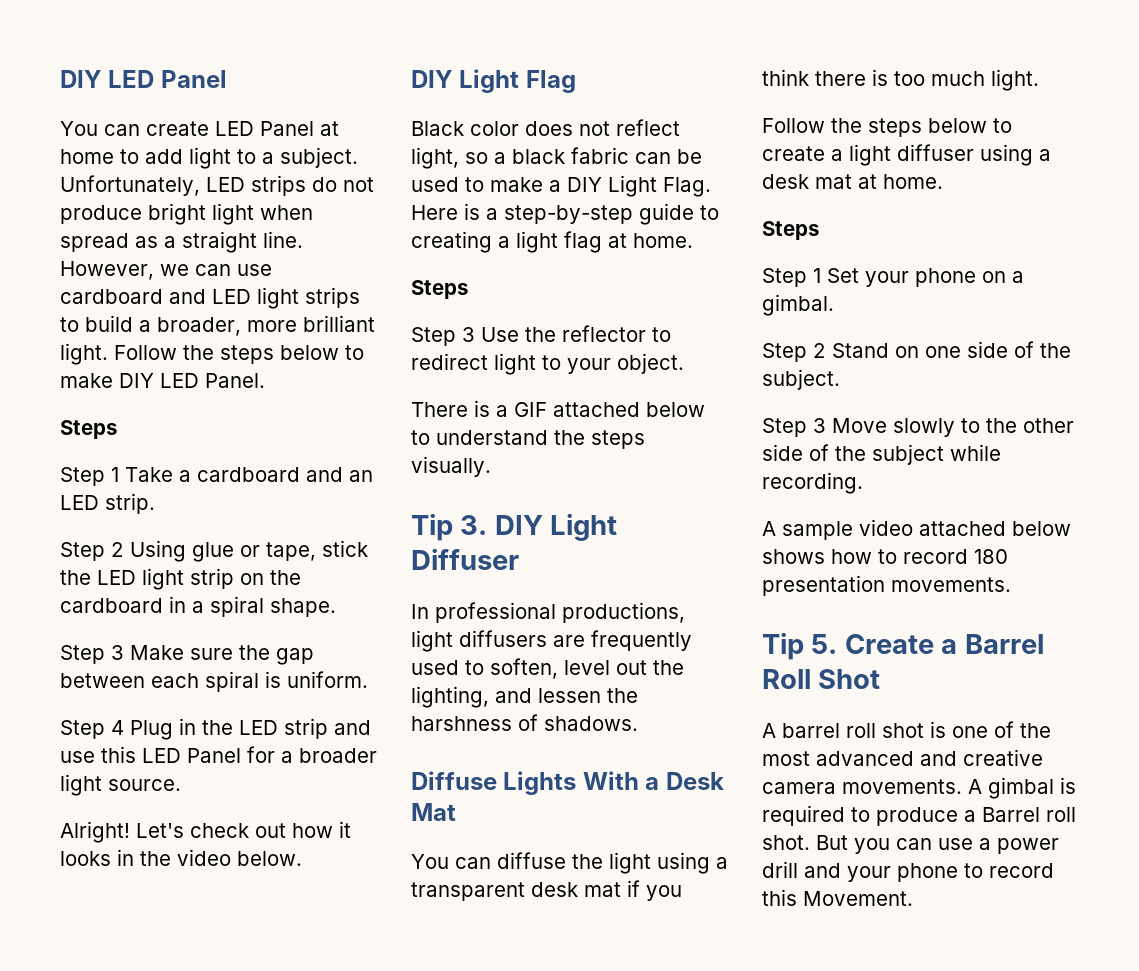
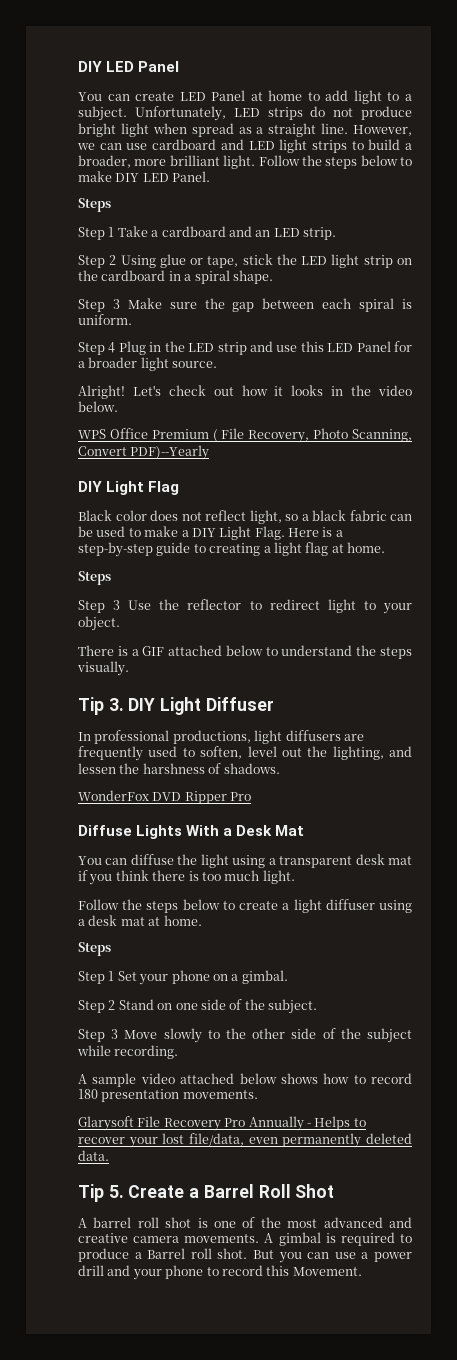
(302, 858) none -> [78,428,412,443] [78,445,210,460] // WPS Office Premium ( File Recovery, Photo Scanning, Convert PDF)--Yearly
(638, 723) none -> [78,790,252,804] // WonderFox DVD Ripper Pro
(1011, 584) none -> [78,1116,366,1131] [78,1133,412,1148] [78,1150,109,1161] // Glarysoft File Recovery Pro Annually - Helps to recover your lost file/data, even permanently deleted data.

